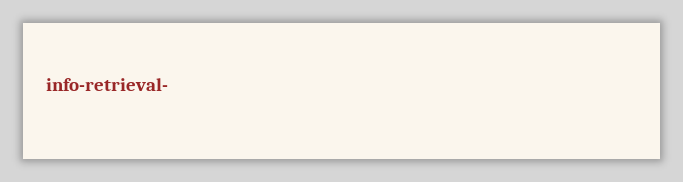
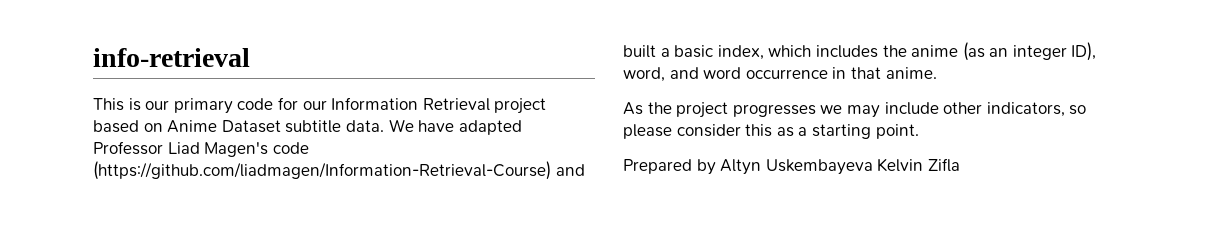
[46,78,168,91] info-retrieval- -> [93,48,250,67] [93,97,547,114] [93,119,522,135] [93,141,309,157] [93,161,585,180] [623,42,1097,61] [623,67,937,82] [623,102,1087,118] [623,124,919,139] [623,158,960,175] info-retrieval // This is our primary code for our Information Retrieval project based on Anime Dataset subtitle data. We have adapted Professor Liad Magen's code (https://github.com/liadmagen/Information-Retrieval-Course) and built a basic index, which includes the anime (as an integer ID), word, and word occurrence in that anime. // As the project progresses we may include other indicators, so please consider this as a starting point. // Prepared by Altyn Uskembayeva Kelvin Zifla

